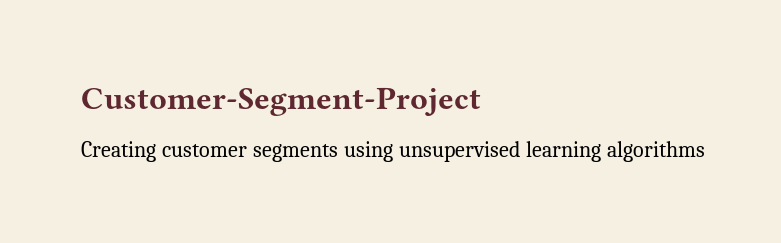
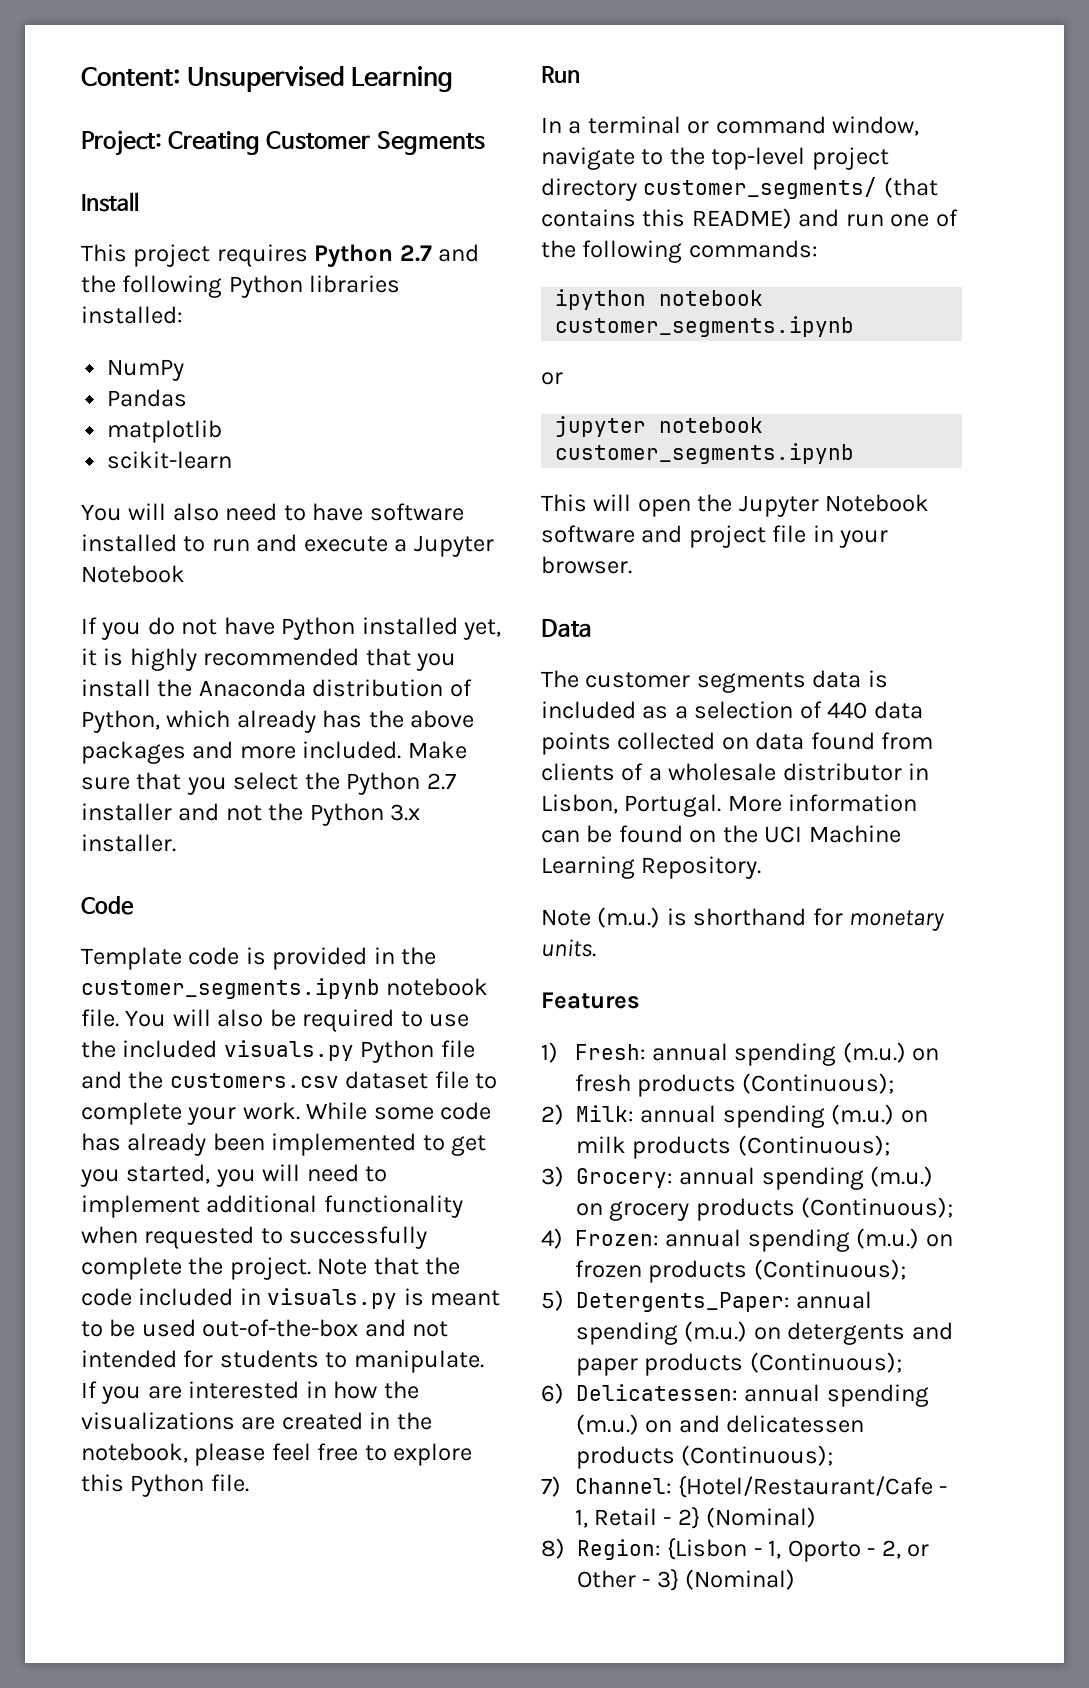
[81,87,481,116] [81,141,705,162] Customer-Segment-Project // Creating customer segments using unsupervised learning algorithms -> [81,66,454,92] [81,130,485,156] [81,192,139,212] [81,244,480,268] [81,275,401,298] [81,306,183,324] [107,359,185,381] [107,389,188,407] [107,420,223,443] [107,451,233,469] [81,503,464,521] [81,534,494,557] [81,565,185,583] [81,617,502,640] [81,648,457,671] [81,679,472,697] [81,710,475,733] [81,741,467,764] [81,772,456,795] [81,803,421,826] [81,834,176,852] [81,896,134,915] [81,947,437,970] [81,978,489,999] [81,1009,470,1032] [81,1040,475,1063] [81,1071,498,1089] [81,1102,492,1125] [81,1133,487,1156] [80,1164,388,1187] [81,1195,463,1218] [81,1226,428,1249] [81,1257,461,1280] [81,1288,501,1309] [81,1319,449,1337] [81,1350,484,1373] [81,1381,419,1404] [81,1412,432,1430] [81,1443,473,1466] [81,1474,249,1497] [541,66,580,83] [541,116,920,136] [541,147,889,170] [541,177,938,201] [541,208,958,229] [541,240,818,263] [555,289,764,310] [555,316,855,337] [541,372,563,385] [555,416,764,437] [555,443,855,464] [541,494,930,517] [541,525,889,548] [541,556,632,574] [541,619,592,637] [541,670,888,693] [541,701,923,719] [541,732,934,755] [541,763,930,781] [541,794,918,817] [541,825,901,843] [541,856,762,879] [541,907,945,931] [541,939,596,957] [541,992,640,1009] [541,1042,940,1066] [574,1073,895,1097] [541,1104,928,1128] [576,1135,890,1159] [541,1166,934,1190] [576,1197,954,1221] [541,1228,953,1252] [575,1259,906,1283] [541,1290,873,1312] [576,1321,953,1345] [576,1352,902,1376] [541,1383,929,1407] [576,1414,865,1435] [576,1445,834,1469] [541,1476,948,1498] [574,1507,817,1529] [541,1538,930,1562] [577,1569,796,1591] Content: Unsupervised Learning // Project: Creating Customer Segments // Install // This project requires Python 2.7 and the following Python libraries installed: // NumPy // Pandas // matplotlib // scikit-learn // You will also need to have software installed to run and execute a Jupyter Notebook // If you do not have Python installed yet, it is highly recommended that you install the Anaconda distribution of Python, which already has the above packages and more included. Make sure that you select the Python 2.7 installer and not the Python 3.x installer. // Code // Template code is provided in the customer_segments.ipynb notebook file. You will also be required to use the included visuals.py Python file and the customers.csv dataset file to complete your work. While some code has already been implemented to get you started, you will need to implement additional functionality when requested to successfully complete the project. Note that the code included in visuals.py is meant to be used out-of-the-box and not intended for students to manipulate. If you are interested in how the visualizations are created in the notebook, please feel free to explore this Python file. // Run // In a terminal or command window, navigate to the top-level project directory customer_segments/ (that contains this README) and run one of the following commands: // ipython notebook customer_segments.ipynb // or // jupyter notebook customer_segments.ipynb // This will open the Jupyter Notebook software and project file in your browser. // Data // The customer segments data is included as a selection of 440 data points collected on data found from clients of a wholesale distributor in Lisbon, Portugal. More information can be found on the UCI Machine Learning Repository. // Note (m.u.) is shorthand for monetary units. // Features // 1) Fresh: annual spending (m.u.) on fresh products (Continuous); // 2) Milk: annual spending (m.u.) on milk products (Continuous); // 3) Grocery: annual spending (m.u.) on grocery products (Continuous); // 4) Frozen: annual spending (m.u.) on frozen products (Continuous); // 5) Detergents_Paper: annual spending (m.u.) on detergents and paper products (Continuous); // 6) Delicatessen: annual spending (m.u.) on and delicatessen products (Continuous); // 7) Channel: {Hotel/Restaurant/Cafe - 1, Retail - 2} (Nominal) // 8) Region: {Lisbon - 1, Oporto - 2, or Other - 3} (Nominal)

